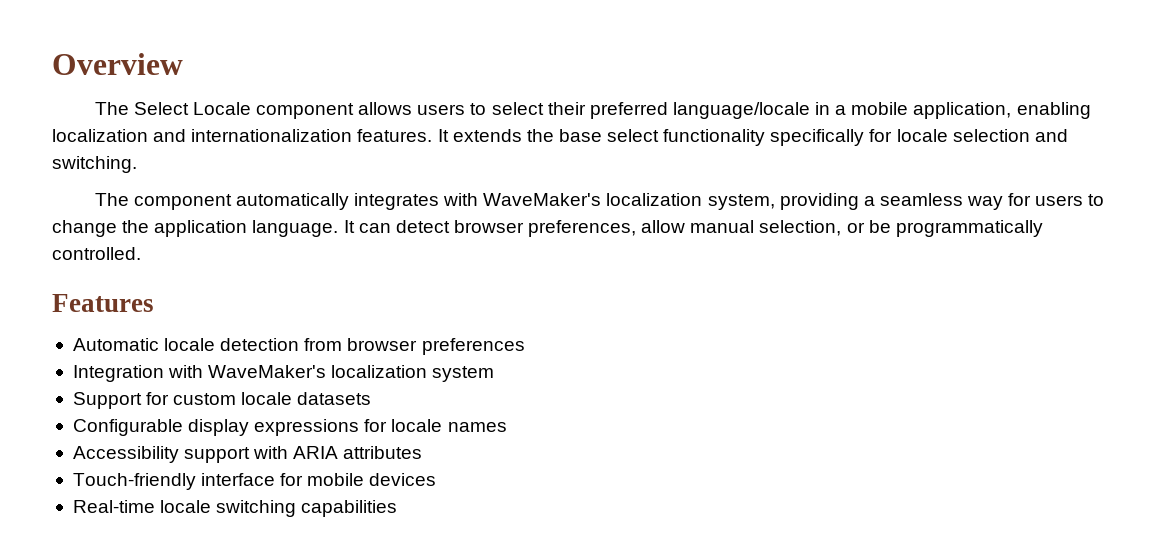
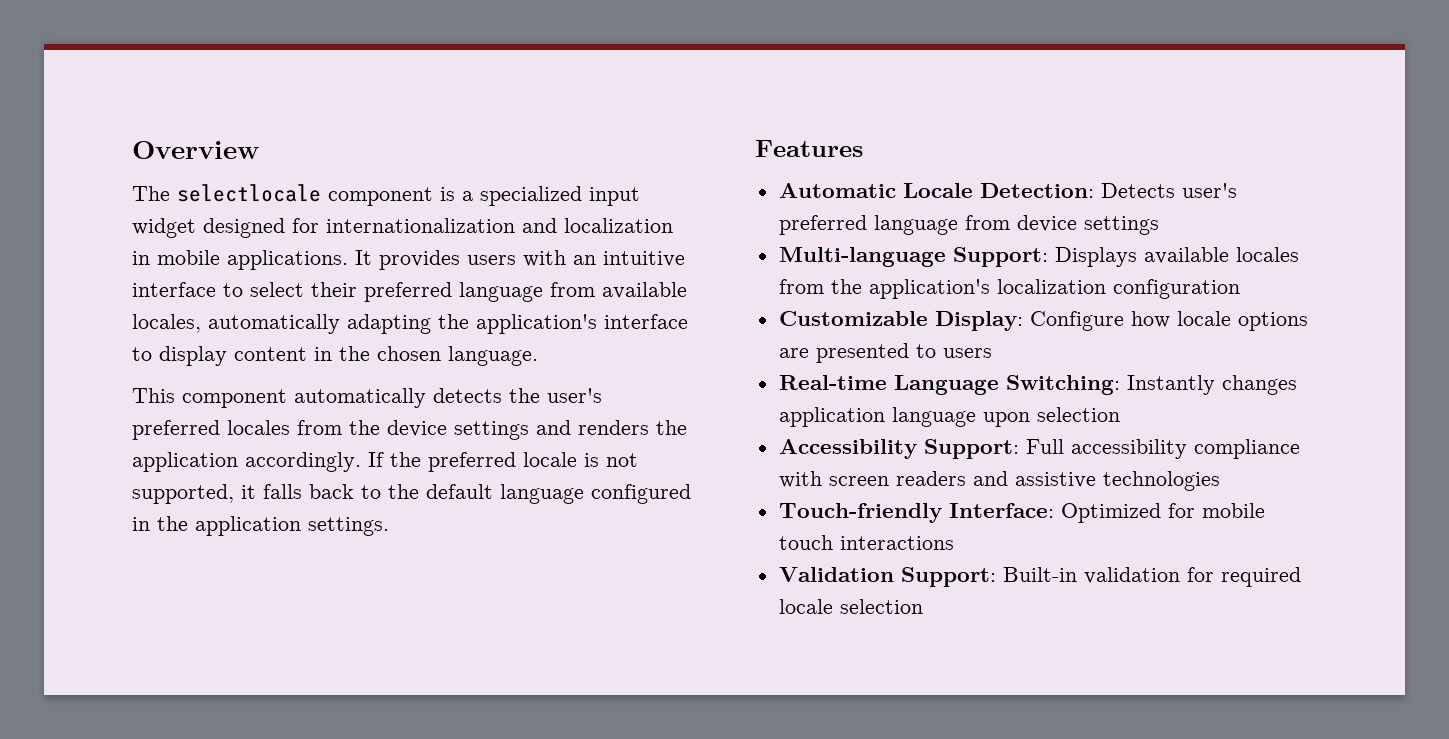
[133,102,1091,119] [52,129,1068,146] [52,156,137,173] [94,193,1105,210] [52,220,1043,237] [52,247,141,260] [52,294,154,312] [72,338,525,355] [72,365,495,382] [72,392,372,409] [72,419,507,436] [72,446,423,463] [72,473,437,490] [72,500,398,517] Select Locale component allows users to select their preferred language/locale in a mobile application, enabling localization and internationalization features. It extends the base select functionality specifically for locale selection and switching. // The component automatically integrates with WaveMaker's localization system, providing a seamless way for users to change the application language. It can detect browser preferences, allow manual selection, or be programmatically controlled. // Features // Automatic locale detection from browser preferences // Integration with WaveMaker's localization system // Support for custom locale datasets // Configurable display expressions for locale names // Accessibility support with ARIA attributes // Touch-friendly interface for mobile devices // Real-time locale switching capabilities -> [177,184,640,206] [132,218,673,238] [132,250,685,270] [132,282,687,302] [132,314,688,334] [132,346,538,366] [132,388,602,408] [132,420,687,440] [132,452,638,472] [132,484,691,504] [132,516,389,536] [755,140,863,157] [778,183,1237,198] [778,215,1159,235] [778,247,1299,267] [778,279,1240,299] [778,311,1308,331] [778,343,992,363] [778,375,1297,395] [778,407,1120,427] [778,439,1300,459] [778,471,1220,491] [778,503,1265,523] [778,535,954,550] [778,567,1301,587] [778,599,923,614] selectlocale component is a specialized input widget designed for internationalization and localization in mobile applications. It provides users with an intuitive interface to select their preferred language from available locales, automatically adapting the application's interface to display content in the chosen language. // This component automatically detects the user's preferred locales from the device settings and renders the application accordingly. If the preferred locale is not supported, it falls back to the default language configured in the application settings. // Features // Automatic Locale Detection: Detects user's preferred language from device settings // Multi-language Support: Displays available locales from the application's localization configuration // Customizable Display: Configure how locale options are presented to users // Real-time Language Switching: Instantly changes application language upon selection // Accessibility Support: Full accessibility compliance with screen readers and assistive technologies // Touch-friendly Interface: Optimized for mobile touch interactions // Validation Support: Built-in validation for required locale selection

